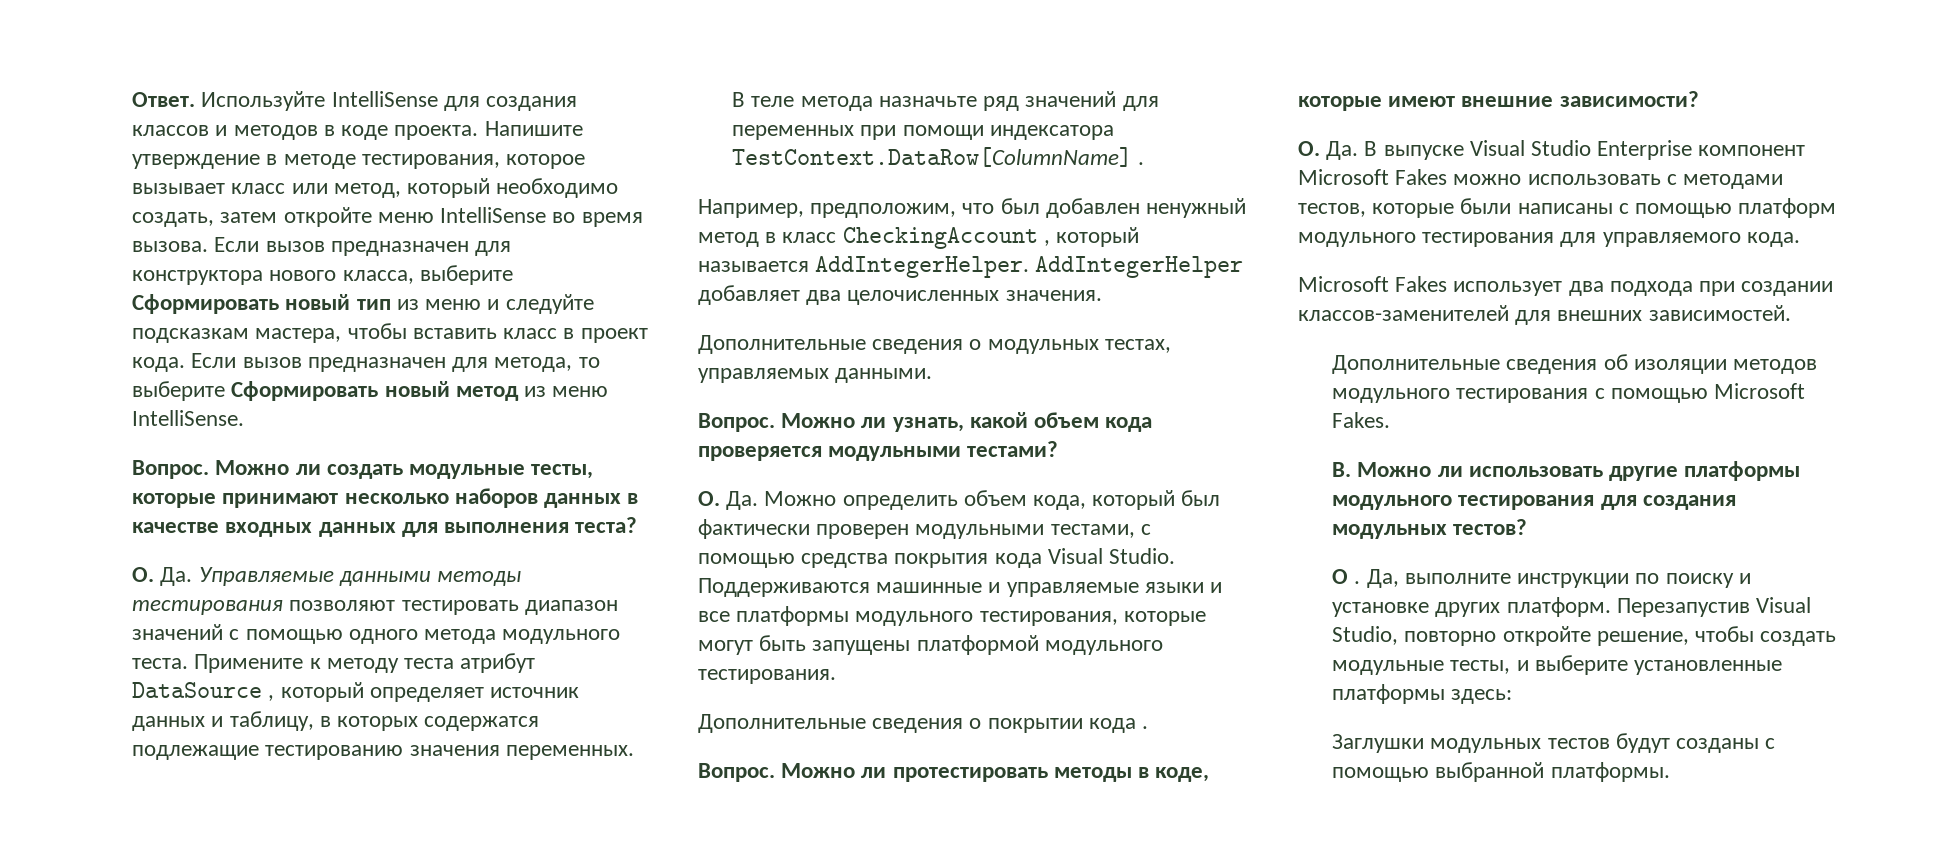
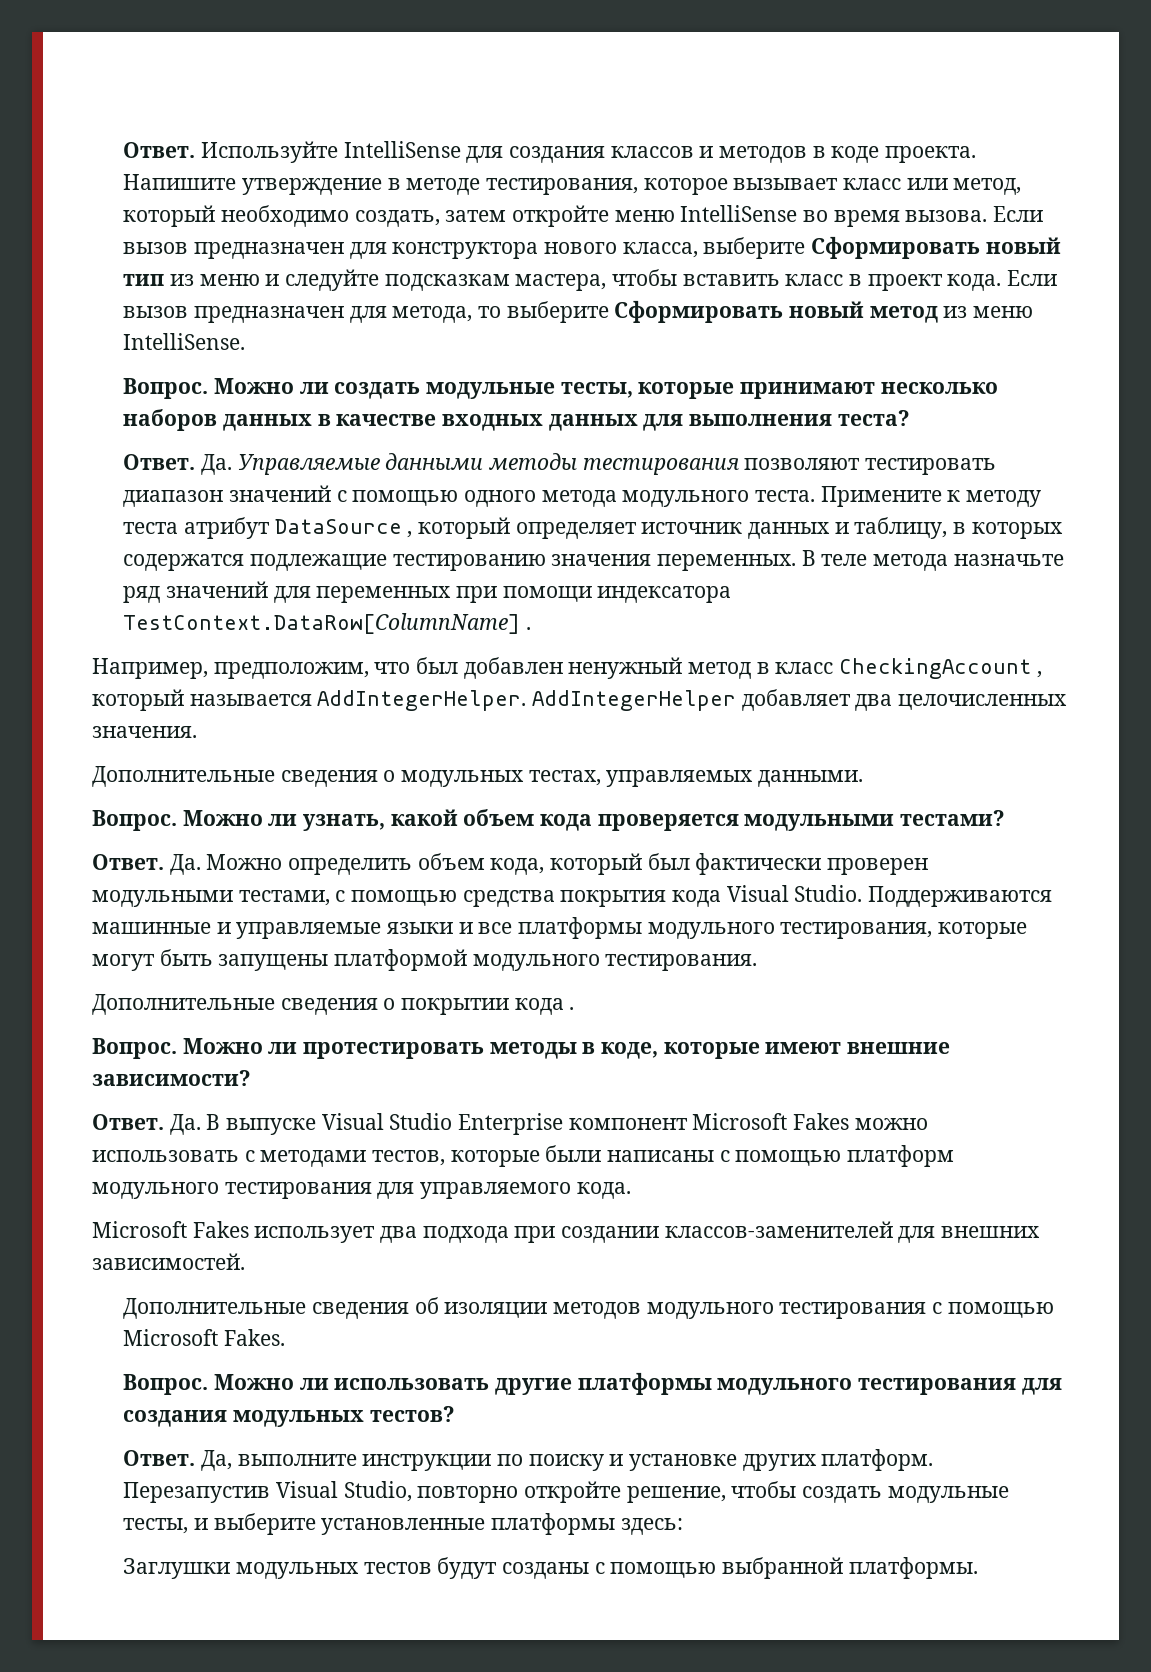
[132,567,155,582] О. -> [123,454,196,470] Ответ.
[698,491,720,506] О. -> [92,854,164,870] Ответ.
[1298,141,1320,156] О. -> [92,1114,164,1130] Ответ.
[1332,462,1352,477] В. -> [123,1374,209,1395] Вопрос.
[1332,569,1361,584] О . -> [123,1450,196,1466] Ответ.

